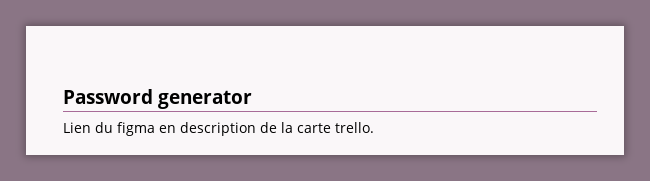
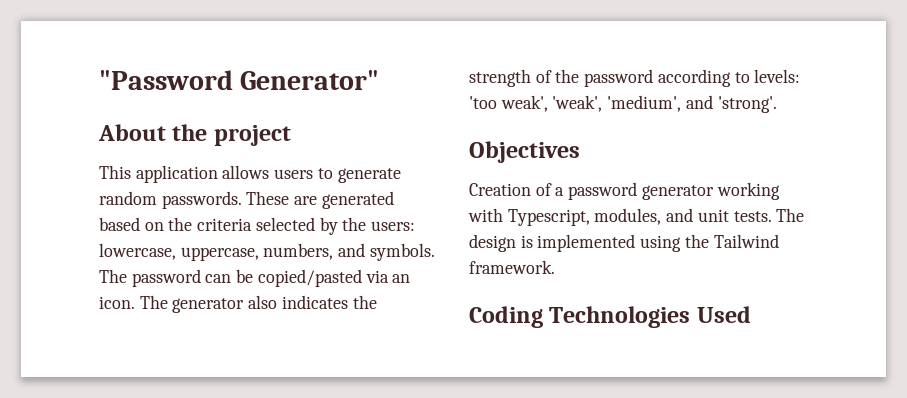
[63,89,253,109] [63,122,374,136] Password generator // Lien du figma en description de la carte trello. -> [99,70,380,90] [98,124,291,146] [99,165,401,183] [99,191,394,209] [99,217,416,235] [99,243,435,261] [99,269,411,287] [99,295,377,313] [469,69,801,87] [469,95,777,113] [469,141,580,163] [469,182,780,200] [468,208,805,226] [469,234,779,252] [469,260,555,274] [469,306,751,328] "Password Generator" // About the project // This application allows users to generate random passwords. These are generated based on the criteria selected by the users: lowercase, uppercase, numbers, and symbols. The password can be copied/pasted via an icon. The generator also indicates the strength of the password according to levels: 'too weak', 'weak', 'medium', and 'strong'. // Objectives // Creation of a password generator working with Typescript, modules, and unit tests. The design is implemented using the Tailwind framework. // Coding Technologies Used

